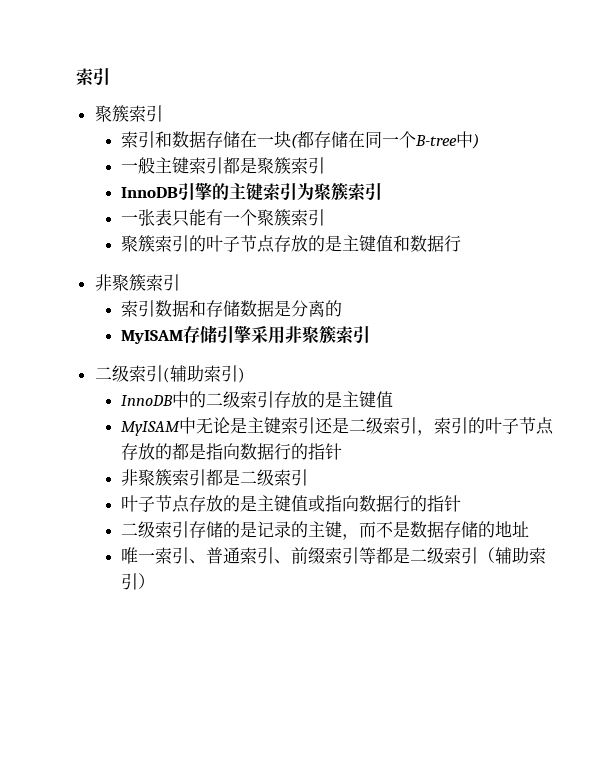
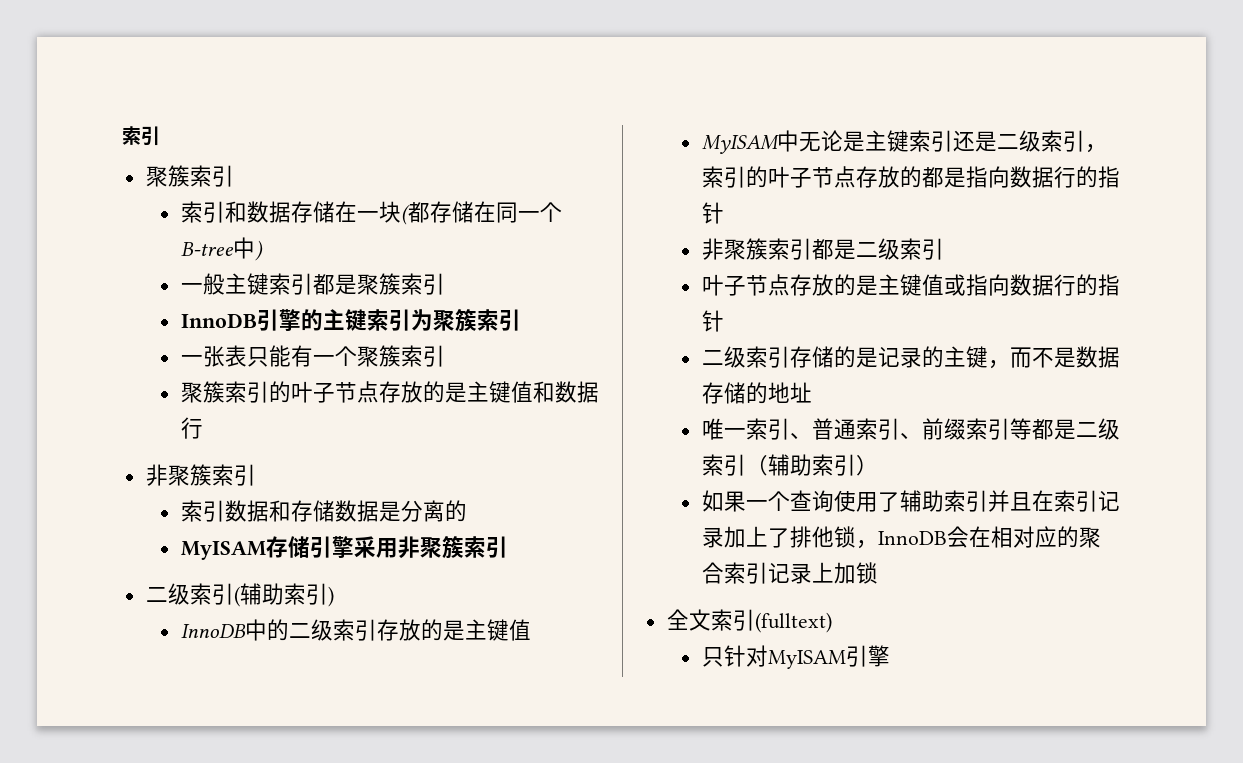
(155, 581) none -> [701,490,1120,512] [701,526,1101,549] [701,562,878,584] [666,609,832,633] [701,645,890,669] // 如果一个查询使用了辅助索引并且在索引记录加上了排他锁，InnoDB会在相对应的聚合索引记录上加锁 // 全文索引(fulltext) // 只针对MyISAM引擎

